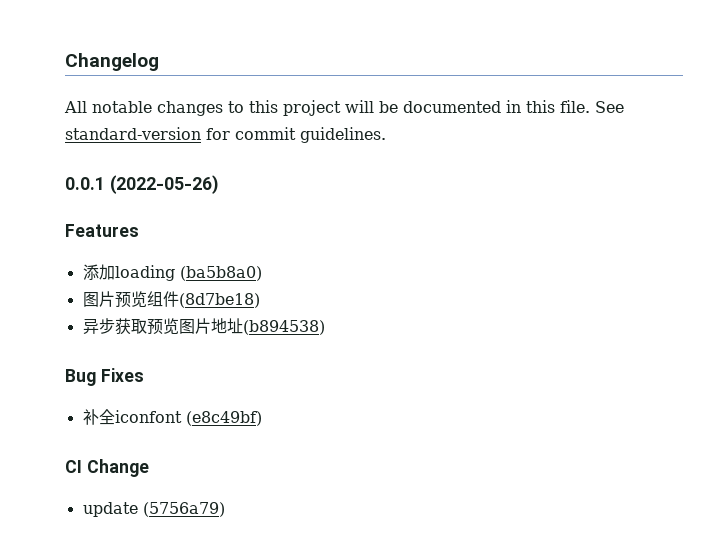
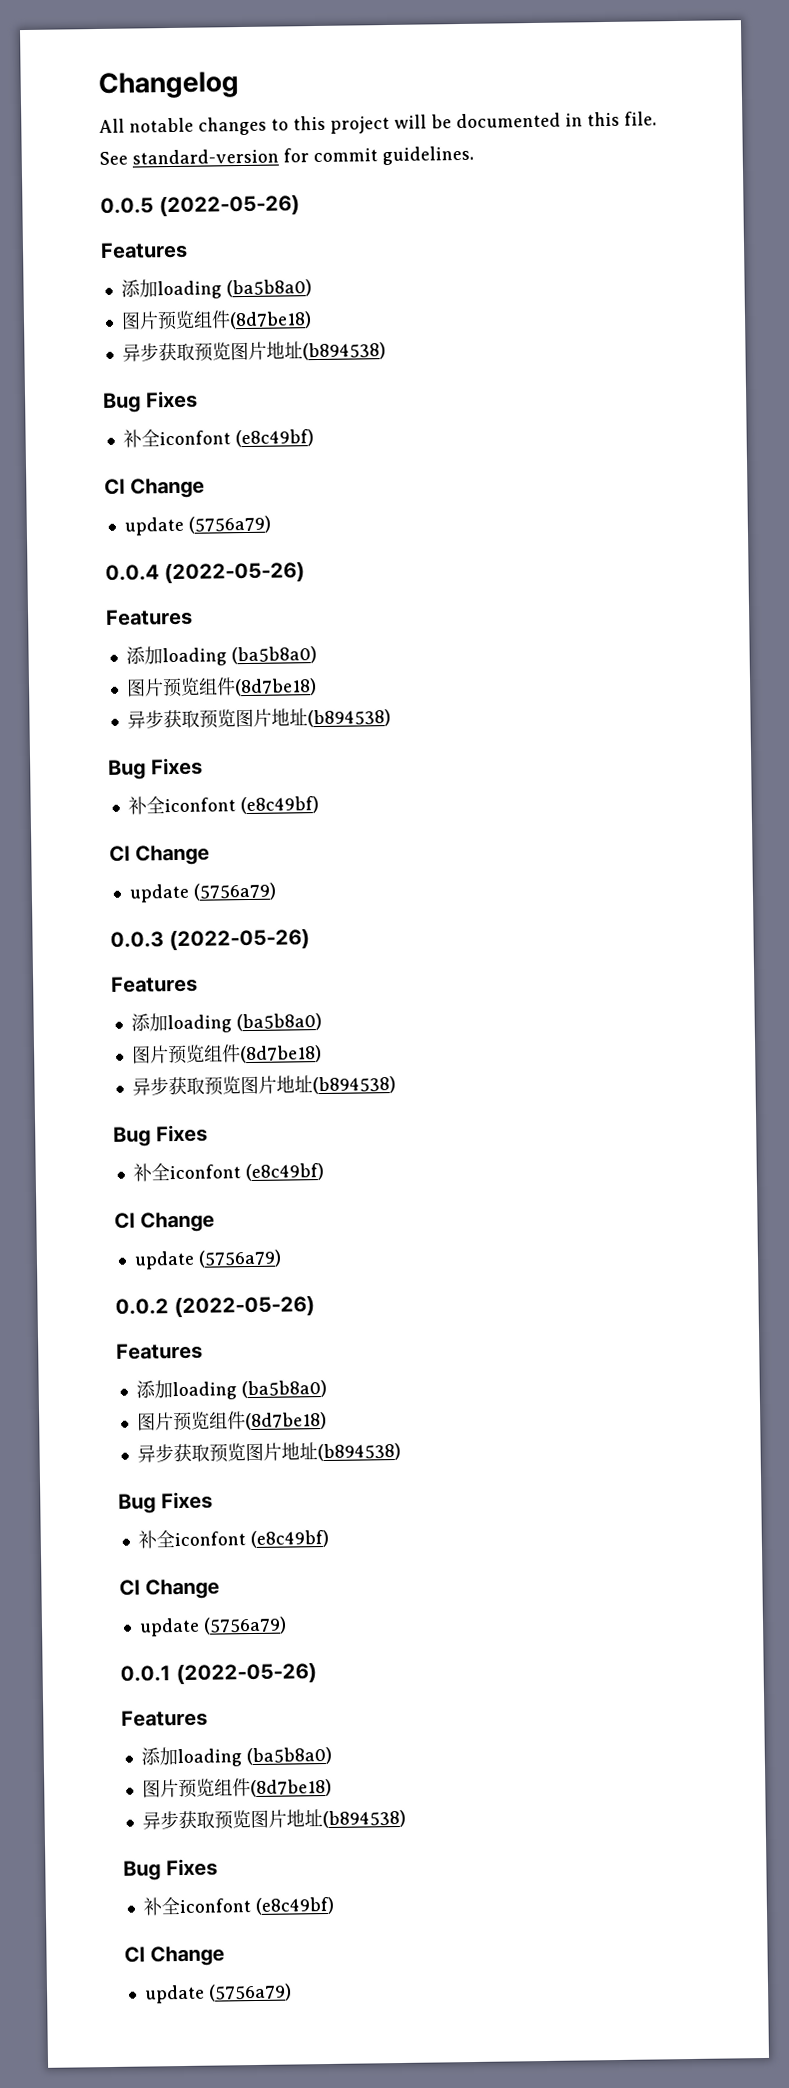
(386, 135) none -> [100,194,300,218] [100,241,188,259] [120,279,312,300] [120,310,312,331] [121,341,386,362] [102,390,198,413] [122,429,314,448] [104,477,205,499] [123,515,271,536] [105,561,305,585] [105,608,193,626] [125,646,317,667] [125,677,317,698] [126,708,391,729] [108,757,203,780] [127,796,319,815] [109,844,210,866] [128,882,276,903] [110,928,310,952] [111,975,198,993] [130,1013,322,1034] [130,1044,322,1065] [131,1075,396,1096] [113,1124,208,1147] [132,1162,324,1182] [114,1211,215,1233] [133,1249,282,1270] [115,1295,315,1319] [116,1342,203,1360] [135,1379,327,1401] [136,1411,327,1432] [136,1442,401,1463] [118,1491,213,1514] [137,1529,329,1549] [119,1578,220,1600] [138,1616,287,1637] // 0.0.5 (2022-05-26) // Features // 添加loading (ba5b8a0) // 图片预览组件(8d7be18) // 异步获取预览图片地址(b894538) // Bug Fixes // 补全iconfont (e8c49bf) // CI Change // update (5756a79) // 0.0.4 (2022-05-26) // Features // 添加loading (ba5b8a0) // 图片预览组件(8d7be18) // 异步获取预览图片地址(b894538) // Bug Fixes // 补全iconfont (e8c49bf) // CI Change // update (5756a79) // 0.0.3 (2022-05-26) // Features // 添加loading (ba5b8a0) // 图片预览组件(8d7be18) // 异步获取预览图片地址(b894538) // Bug Fixes // 补全iconfont (e8c49bf) // CI Change // update (5756a79) // 0.0.2 (2022-05-26) // Features // 添加loading (ba5b8a0) // 图片预览组件(8d7be18) // 异步获取预览图片地址(b894538) // Bug Fixes // 补全iconfont (e8c49bf) // CI Change // update (5756a79)

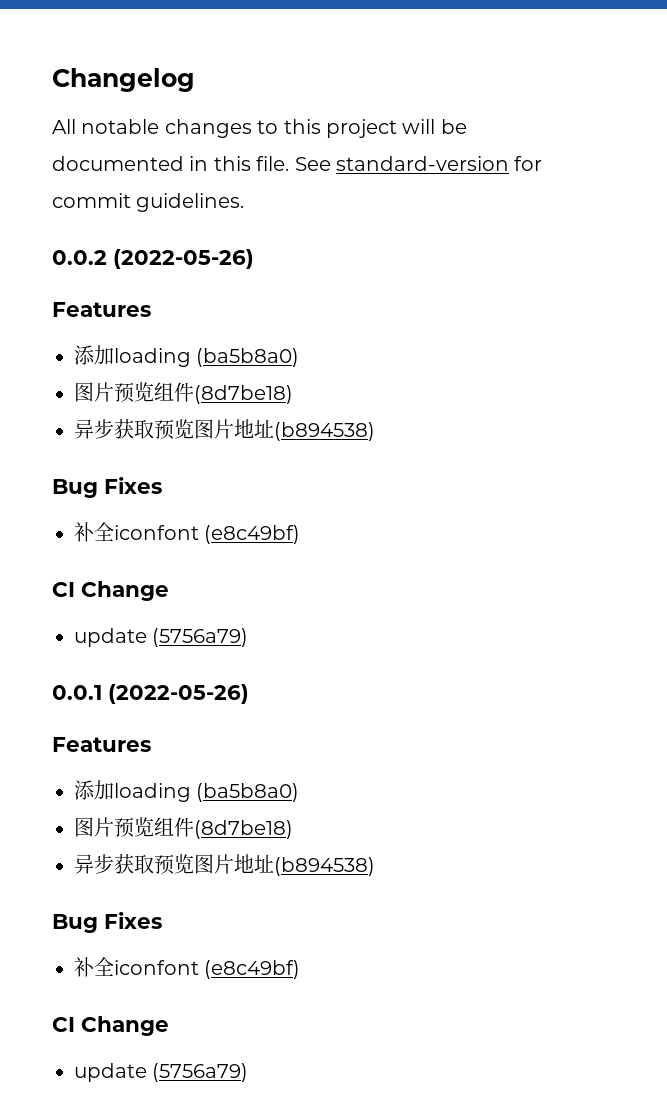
[100,194,300,218] [100,241,188,259] [120,279,312,300] [120,310,312,331] [121,341,386,362] [102,390,198,413] [122,429,314,448] [104,477,205,499] [123,515,271,536] [105,561,305,585] [105,608,193,626] [125,646,317,667] [125,677,317,698] [126,708,391,729] [108,757,203,780] [127,796,319,815] [109,844,210,866] [128,882,276,903] [110,928,310,952] [111,975,198,993] [130,1013,322,1034] [130,1044,322,1065] [131,1075,396,1096] [113,1124,208,1147] [132,1162,324,1182] [114,1211,215,1233] [133,1249,282,1270] // 0.0.5 (2022-05-26) // Features // 添加loading (ba5b8a0) // 图片预览组件(8d7be18) // 异步获取预览图片地址(b894538) // Bug Fixes // 补全iconfont (e8c49bf) // CI Change // update (5756a79) // 0.0.4 (2022-05-26) // Features // 添加loading (ba5b8a0) // 图片预览组件(8d7be18) // 异步获取预览图片地址(b894538) // Bug Fixes // 补全iconfont (e8c49bf) // CI Change // update (5756a79) // 0.0.3 (2022-05-26) // Features // 添加loading (ba5b8a0) // 图片预览组件(8d7be18) // 异步获取预览图片地址(b894538) // Bug Fixes // 补全iconfont (e8c49bf) // CI Change // update (5756a79) -> (245, 202) none

